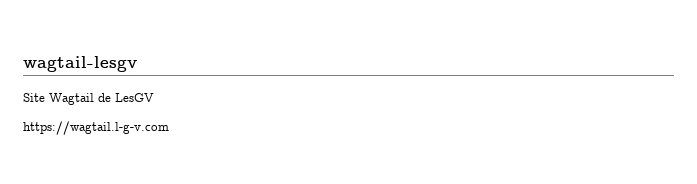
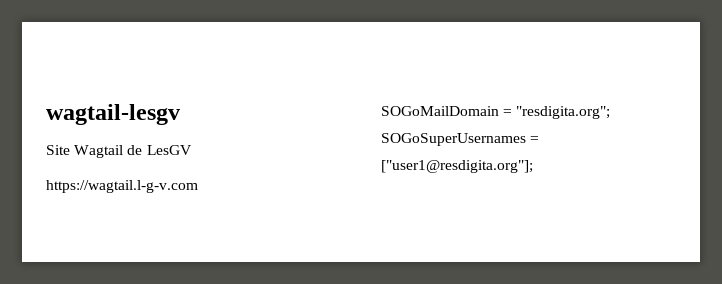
(169, 128) none -> [381,106,611,119] [381,133,540,146] [381,160,533,173] // SOGoMailDomain = "resdigita.org"; SOGoSuperUsernames = ["user1@resdigita.org"];

